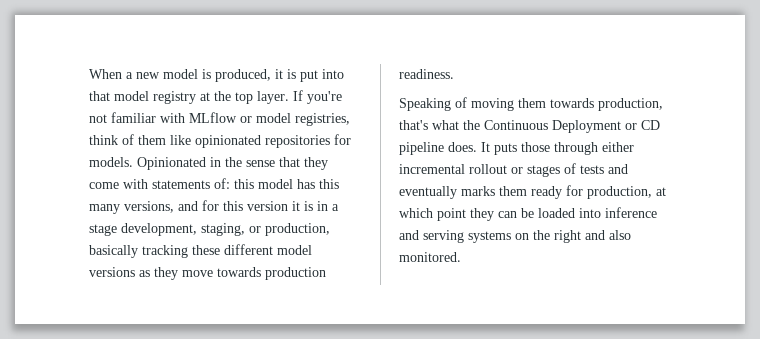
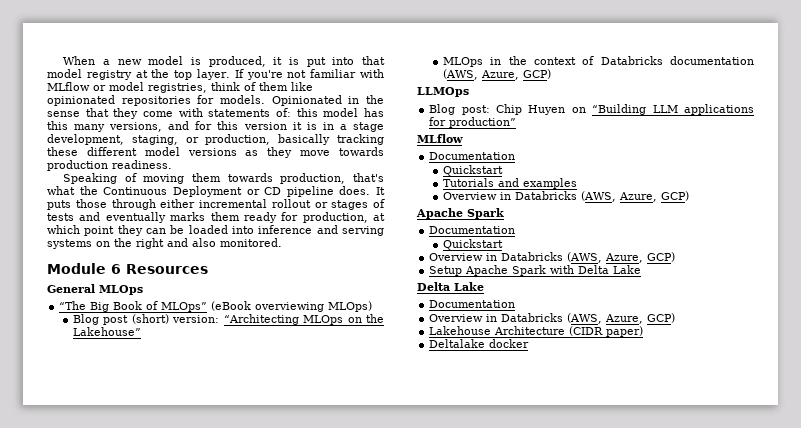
(461, 257) none -> [47,263,208,274] [47,284,143,295] [59,301,373,312] [72,314,384,325] [72,327,141,336] [442,56,754,67] [442,69,551,80] [417,87,469,97] [429,104,754,115] [429,117,517,128] [417,134,463,143] [429,152,516,160] [442,165,503,176] [442,178,577,189] [442,191,689,202] [416,208,504,219] [429,226,516,234] [442,239,503,250] [429,252,676,263] [429,265,642,276] [417,282,484,291] [429,300,516,308] [429,313,676,324] [429,326,644,337] [429,339,530,348] // Module 6 Resources // General MLOps // “The Big Book of MLOps” (eBook overviewing MLOps) // Blog post (short) version: “Architecting MLOps on the Lakehouse” // MLOps in the context of Databricks documentation (AWS, Azure, GCP) // LLMOps // Blog post: Chip Huyen on “Building LLM applications for production” // MLflow // Documentation // Quickstart // Tutorials and examples // Overview in Databricks (AWS, Azure, GCP) // Apache Spark // Documentation // Quickstart // Overview in Databricks (AWS, Azure, GCP) // Setup Apache Spark with Delta Lake // Delta Lake // Documentation // Overview in Databricks (AWS, Azure, GCP) // Lakehouse Architecture (CIDR paper) // Deltalake docker

